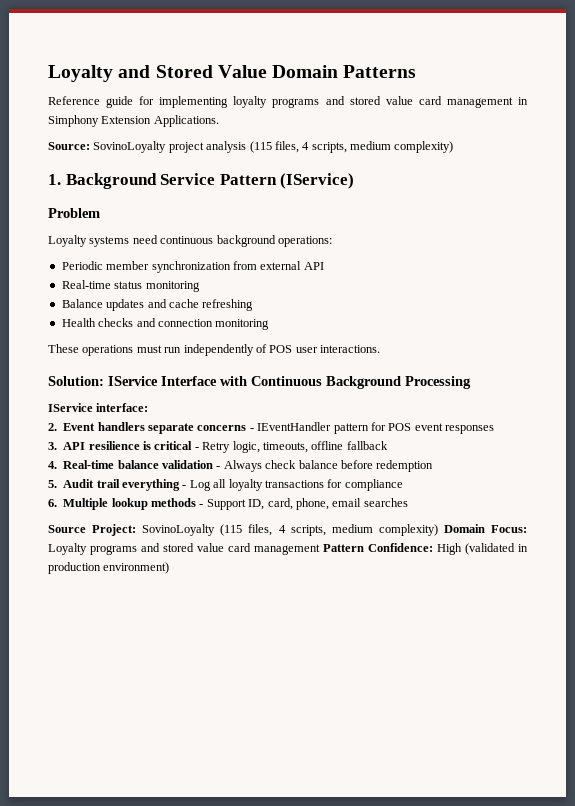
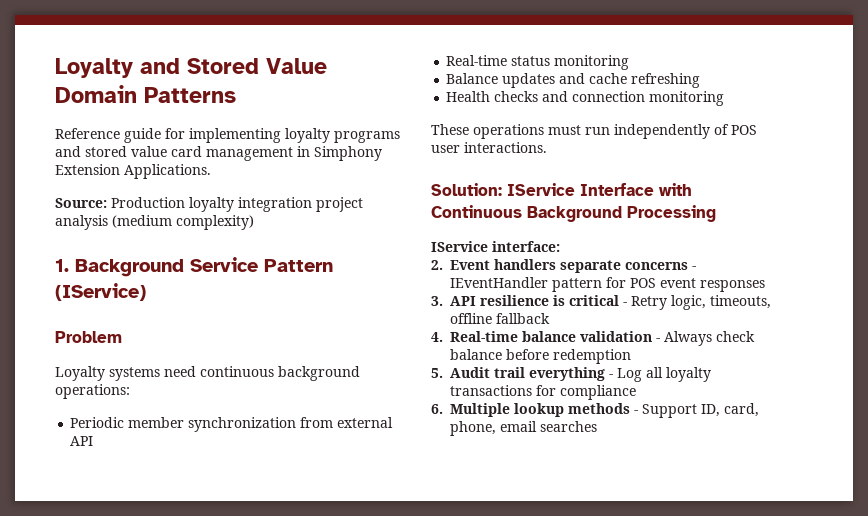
[93,141,391,153] SovinoLoyalty project analysis (115 files, 4 scripts, medium -> [111,197,363,212] [55,215,172,230] Production loyalty integration project analysis (medium
[48,524,527,536] [48,543,528,555] [48,562,170,574] // Source Project: SovinoLoyalty (115 files, 4 scripts, medium complexity) Domain Focus: Loyalty programs and stored value card management Pattern Confidence: High (validated in production environment) -> (597, 426) none

